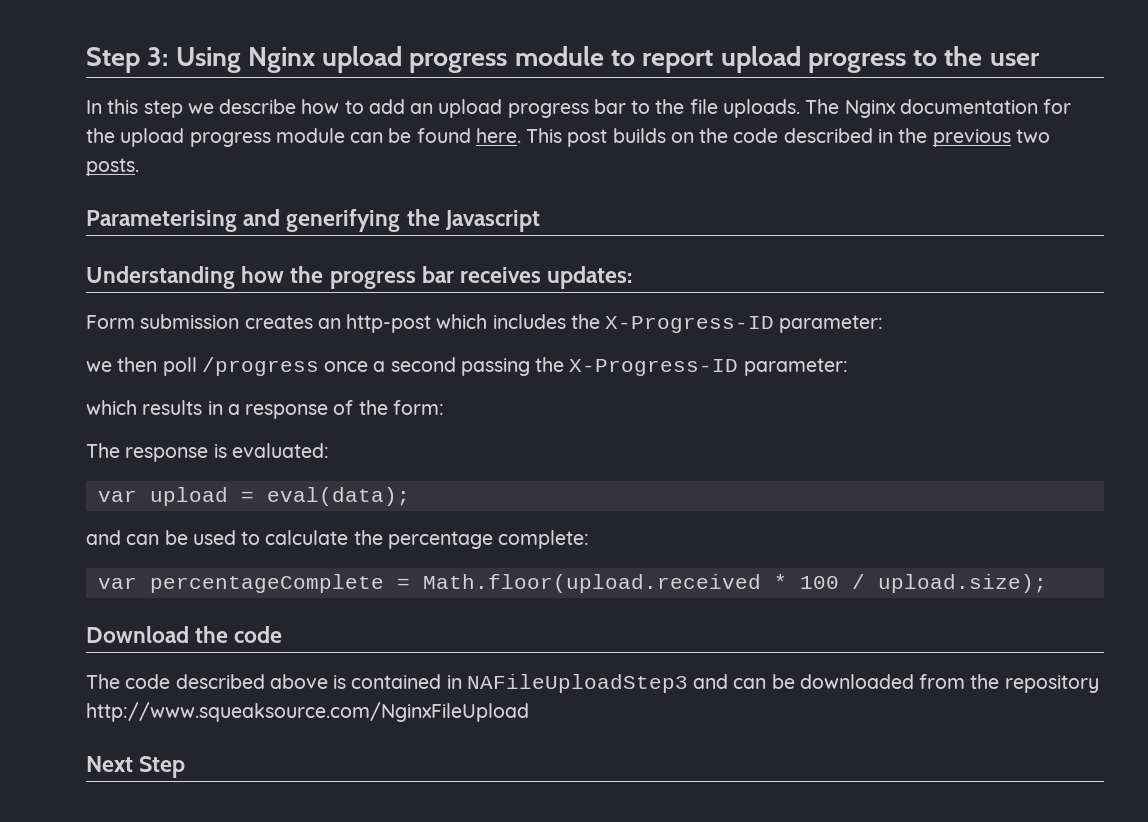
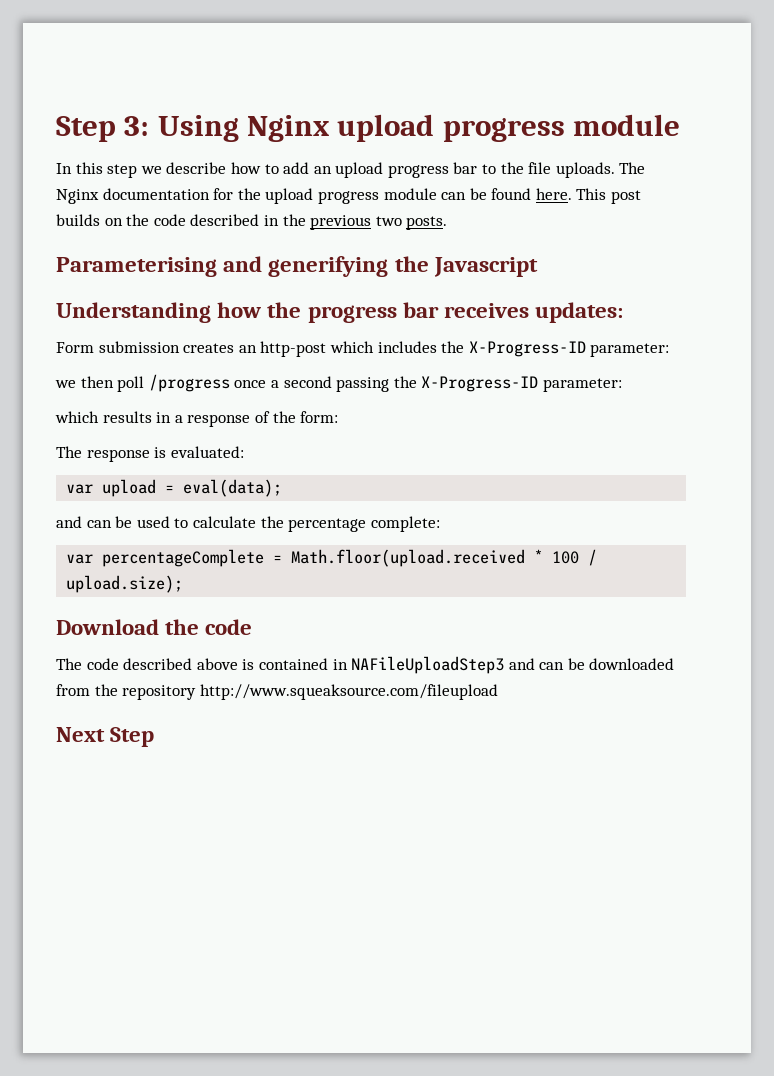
[611,46,1040,73] to report upload progress to the user -> (681, 125) none
[86,702,529,722] http://www.squeaksource.com/NginxFileUpload -> [199,684,498,700] http://www.squeaksource.com/fileupload

